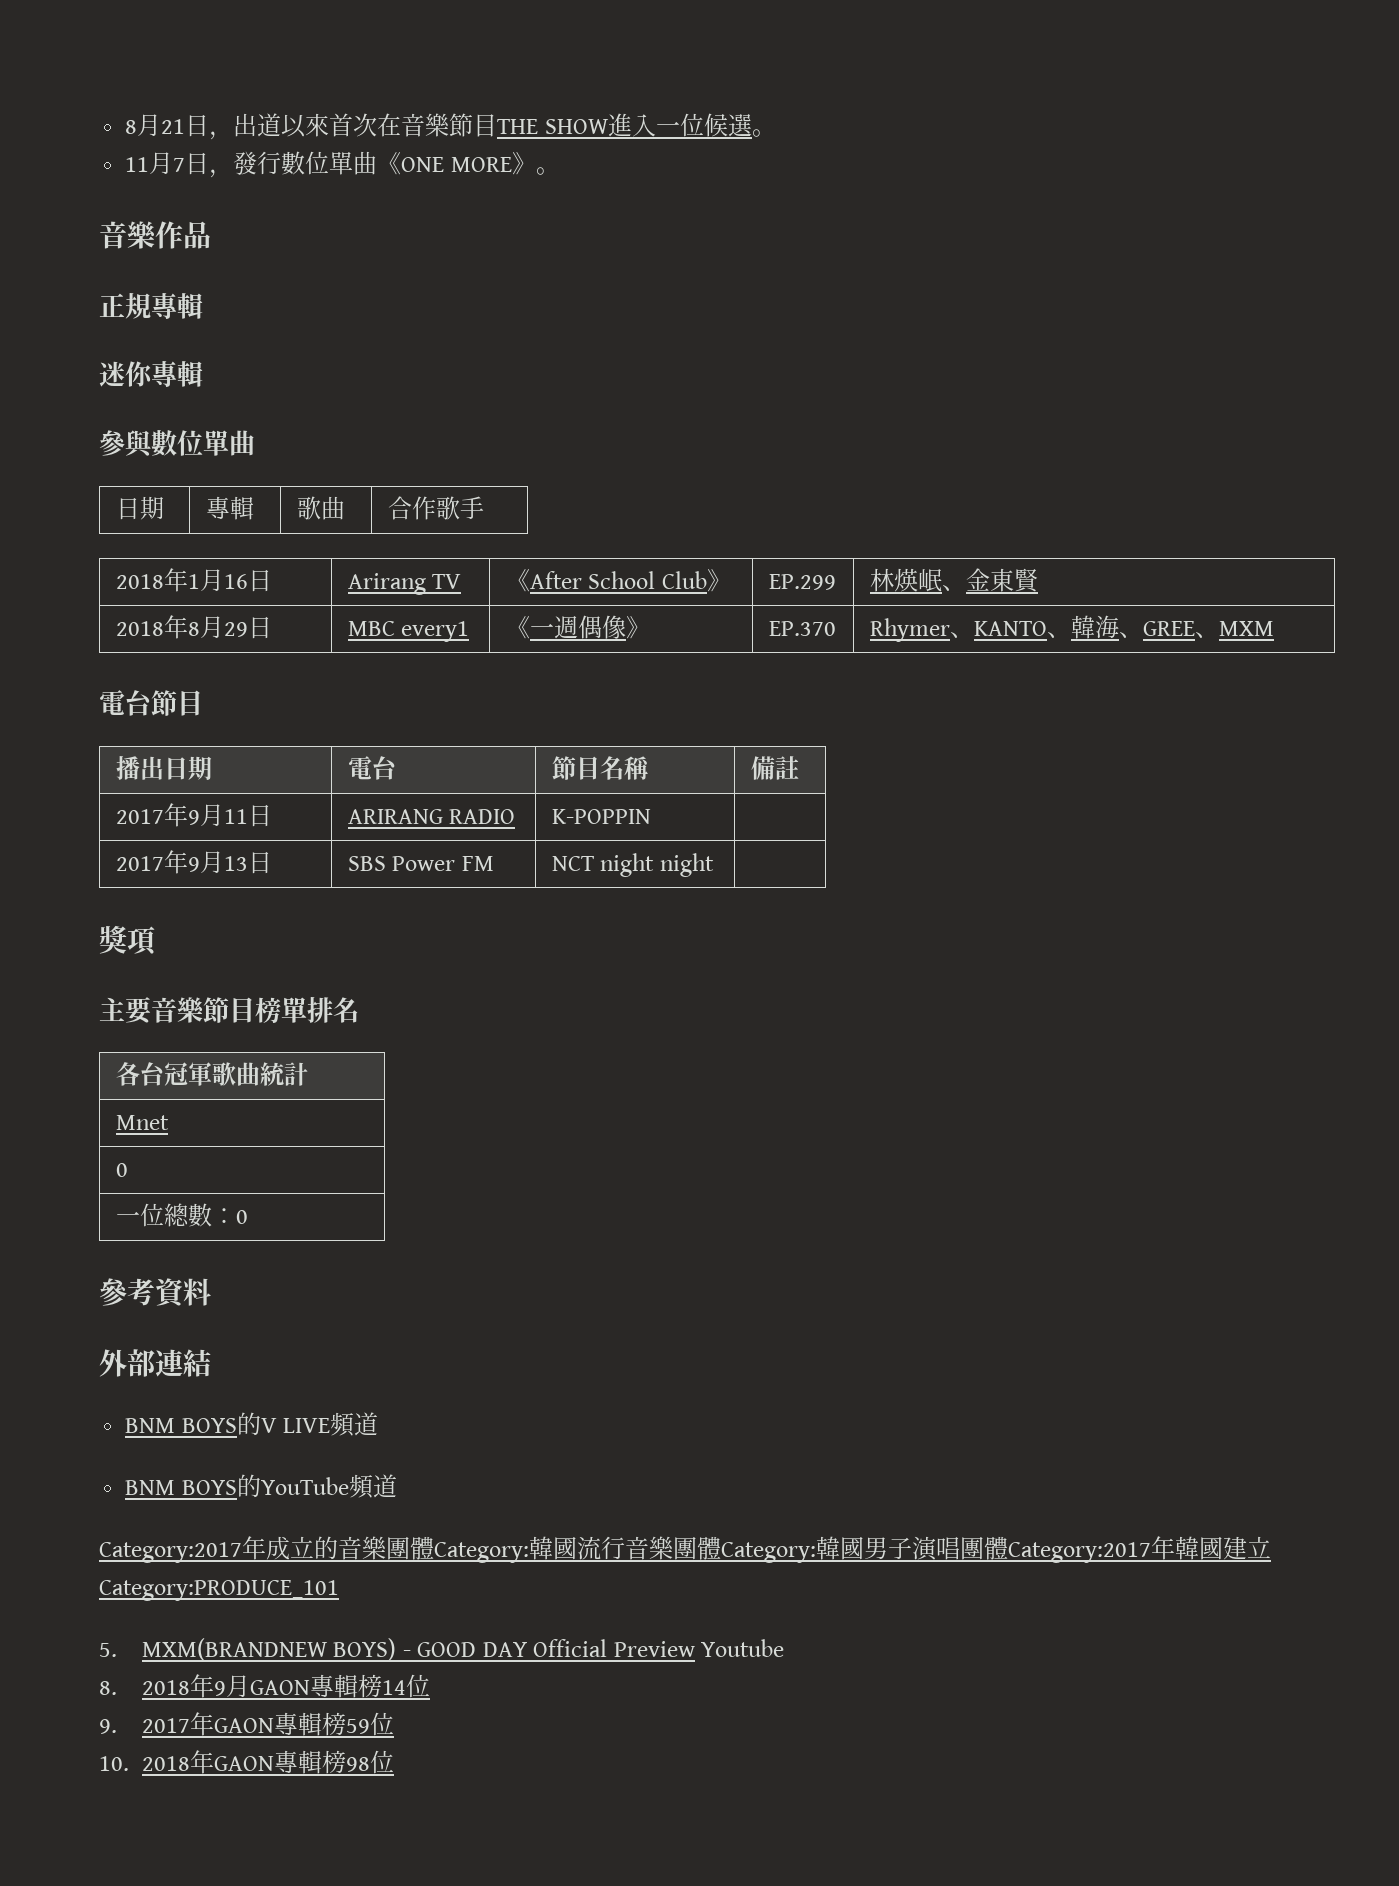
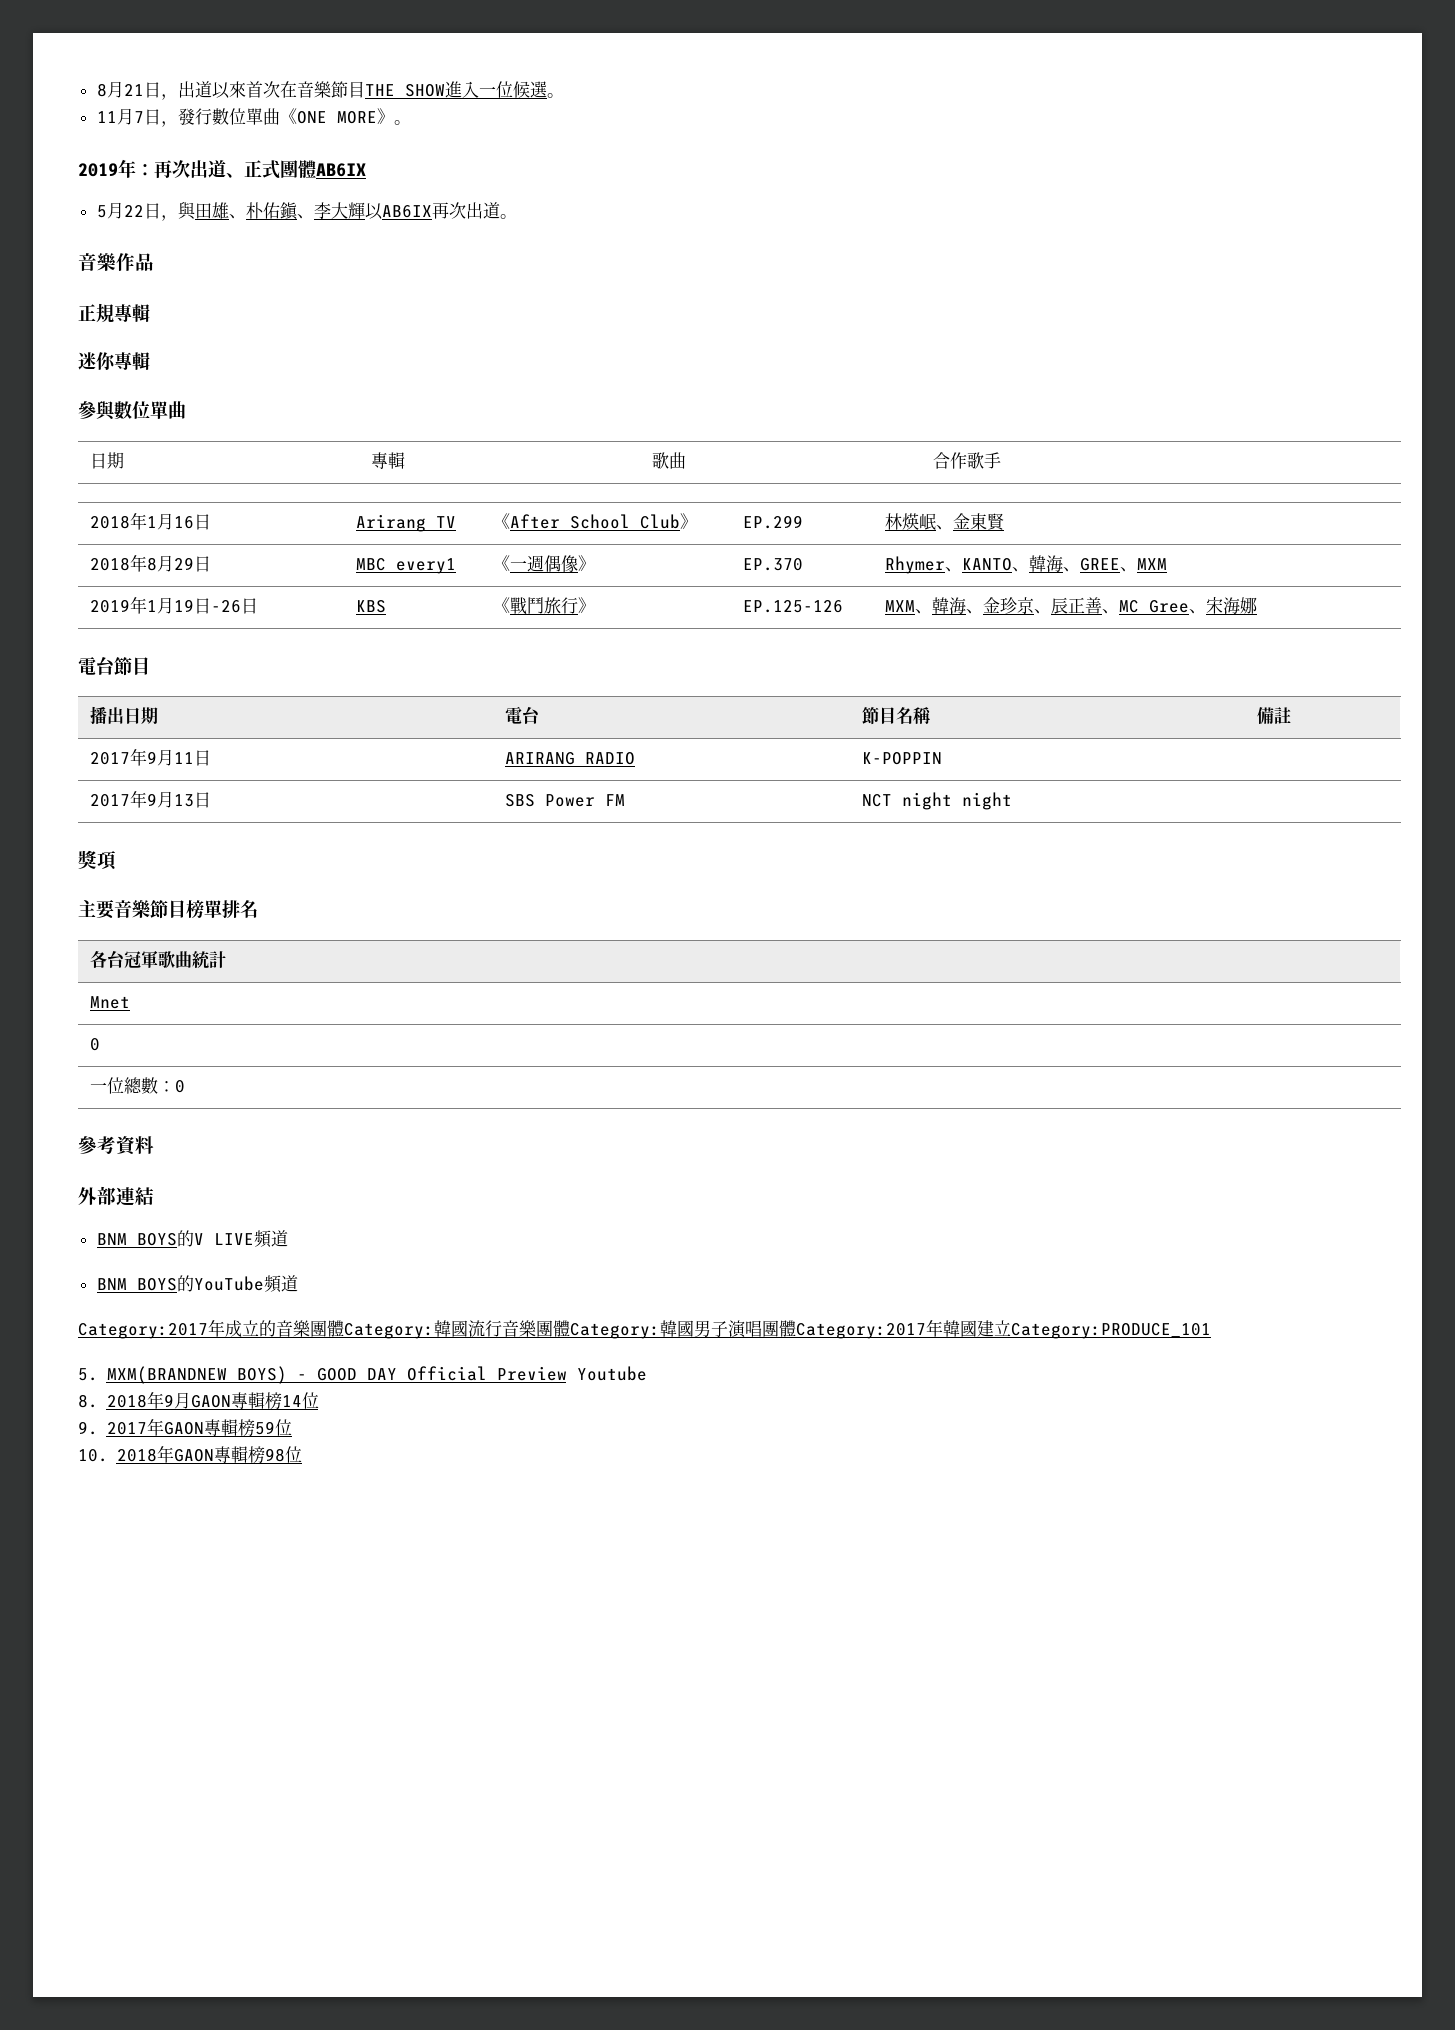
(560, 171) none -> [78,159,366,179] [96,202,517,221] // 2019年：再次出道、正式團體AB6IX // 5月22日，與田雄、朴佑鎭、李大輝以AB6IX再次出道。
(1274, 628) none -> [90,596,259,614] [356,600,387,613] [493,597,596,615] [743,600,844,613] [885,597,1258,615] // 2019年1月19日-26日 | KBS | 《戰鬥旅行》 | EP.125-126 | MXM、韓海、金珍京、辰正善、MC Gree、宋海娜

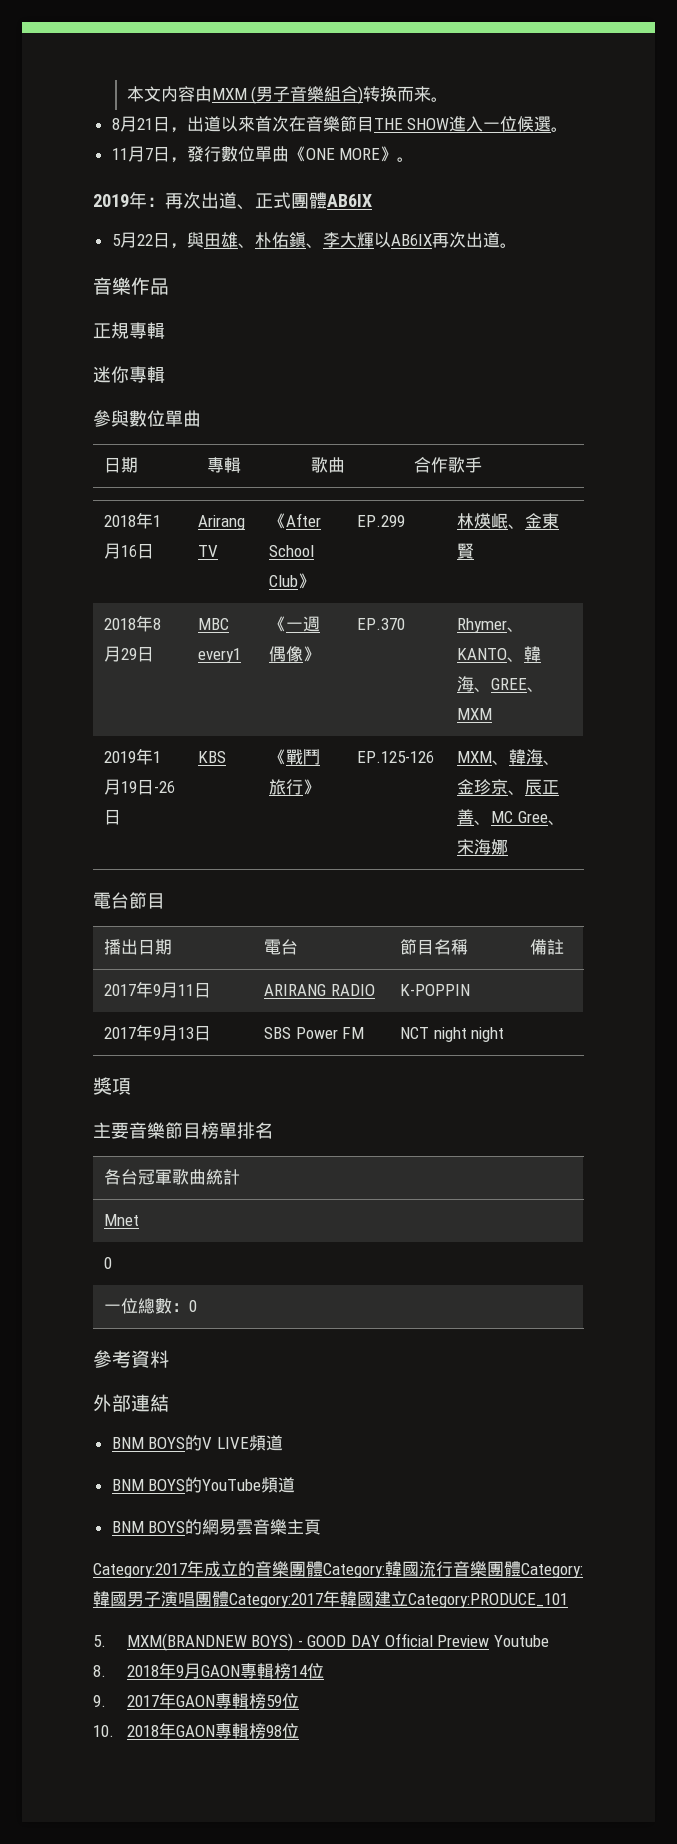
(96, 90) none -> [126,86,449,104] 本文内容由MXM (男子音樂組合)转换而来。 //
(298, 1283) none -> [111,1519,322,1535] // BNM BOYS的網易雲音樂主頁

